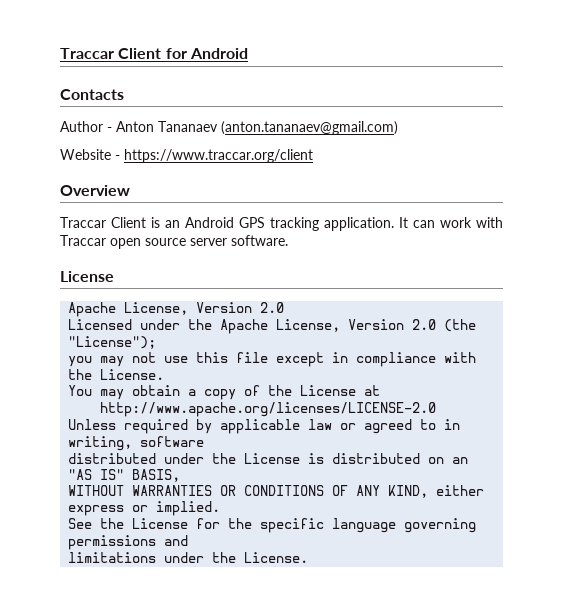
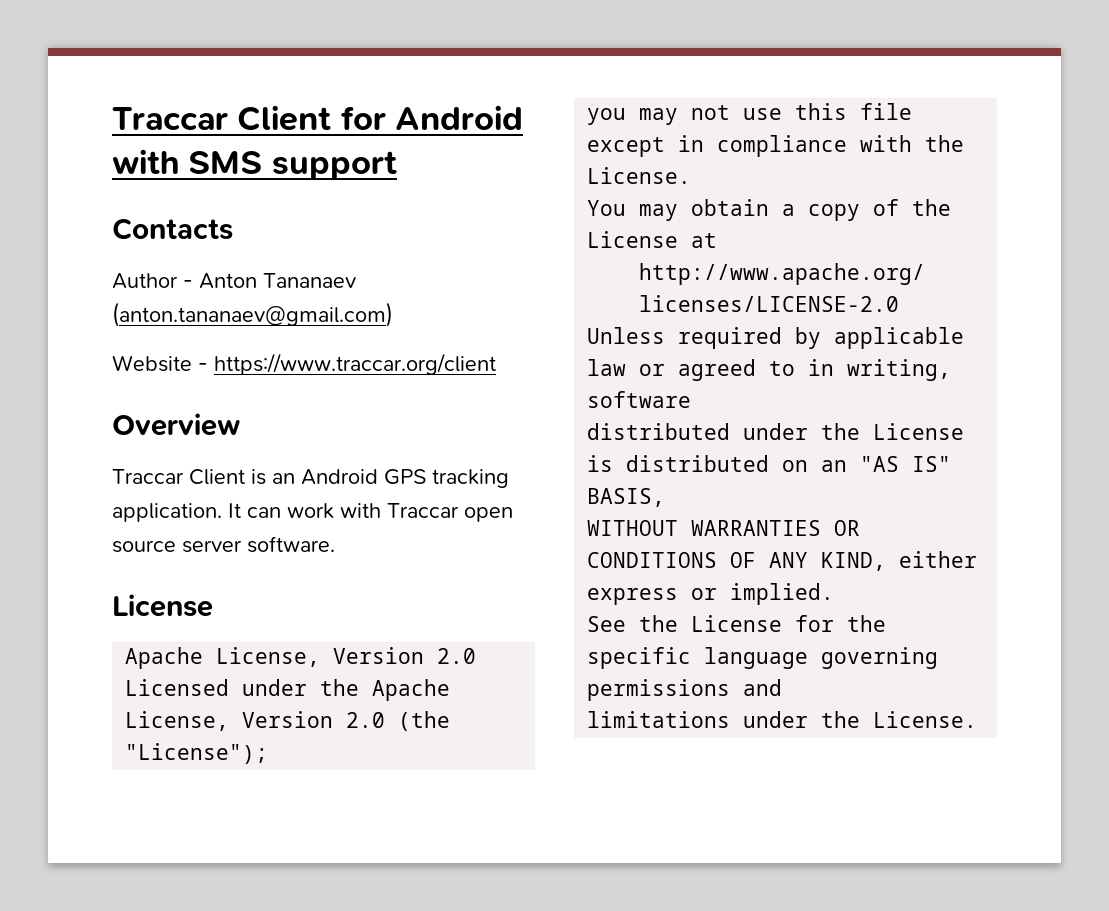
(248, 53) none -> [112,149,397,180] with SMS support

